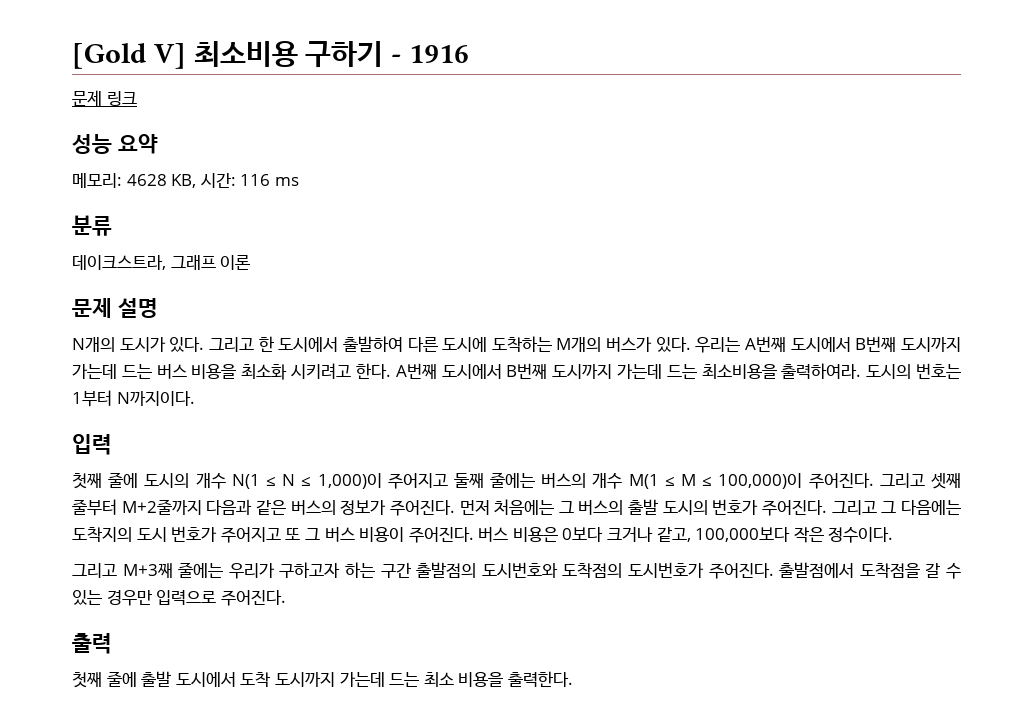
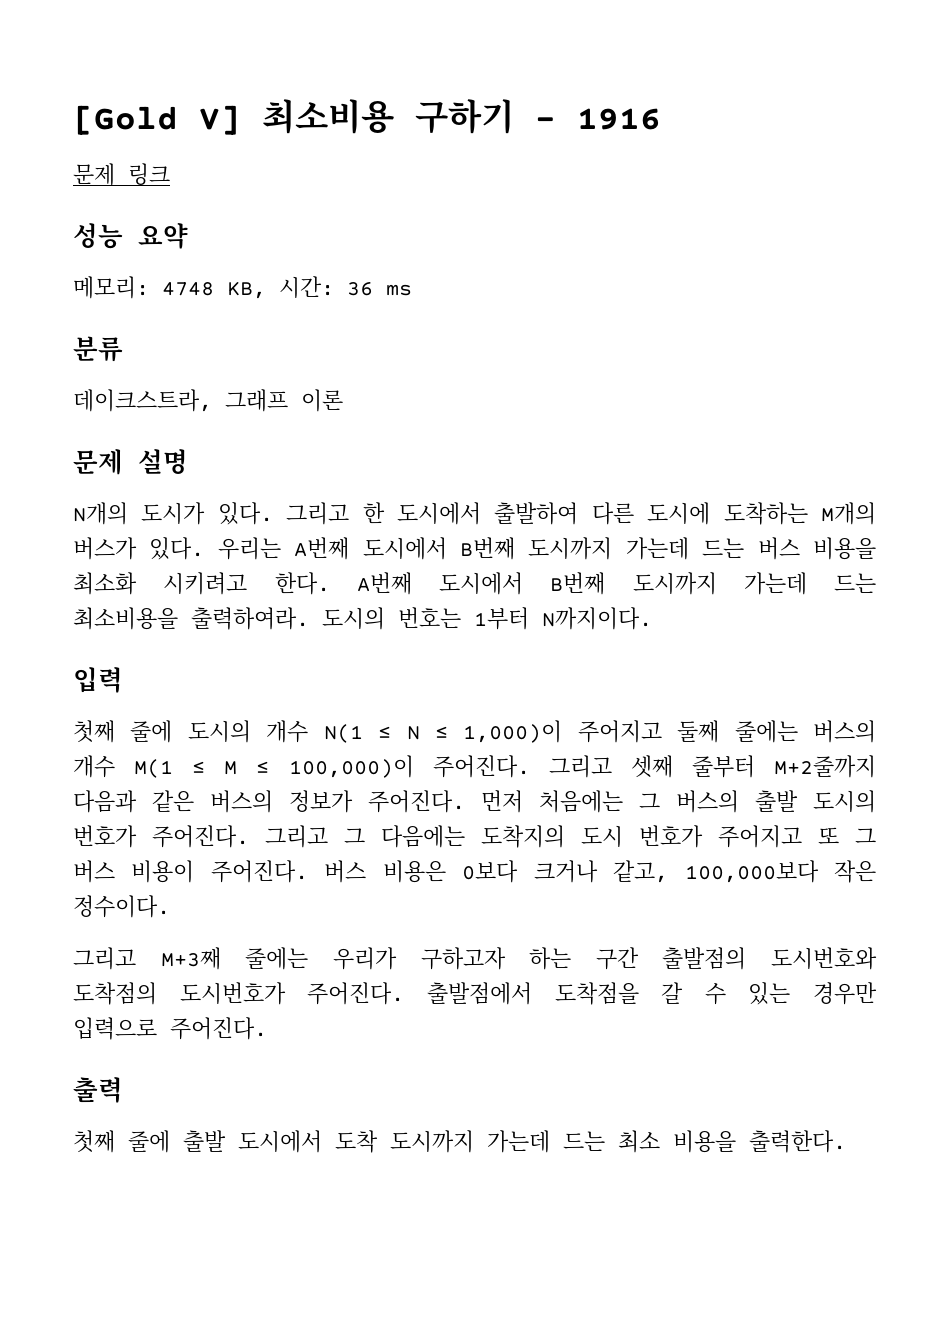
[126,174,167,186] 4628 -> [162,282,214,296] 4748
[240,174,271,186] 116 -> [347,282,373,296] 36

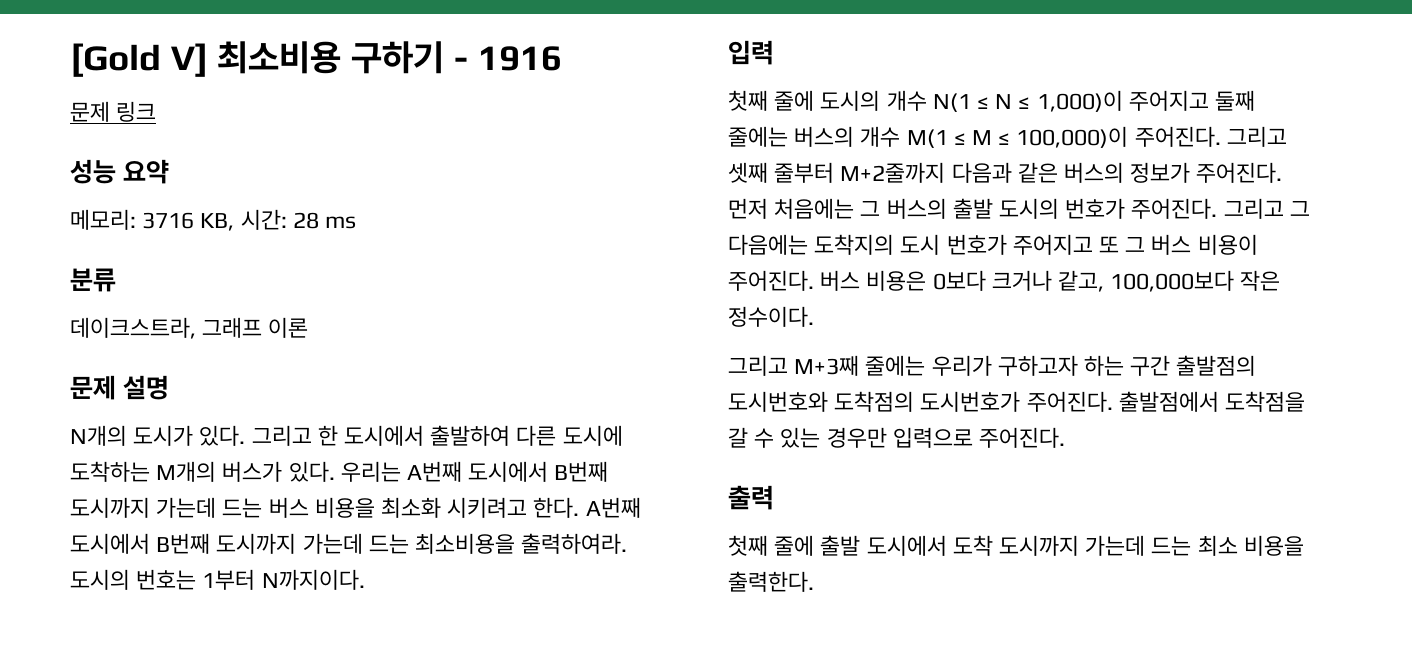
[162,282,214,296] 4748 -> [142,212,195,229] 3716
[347,282,373,296] 36 -> [292,212,319,229] 28

